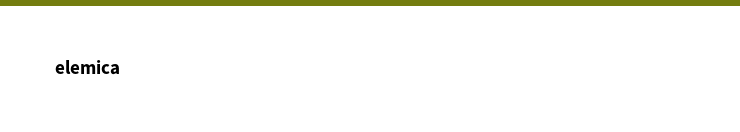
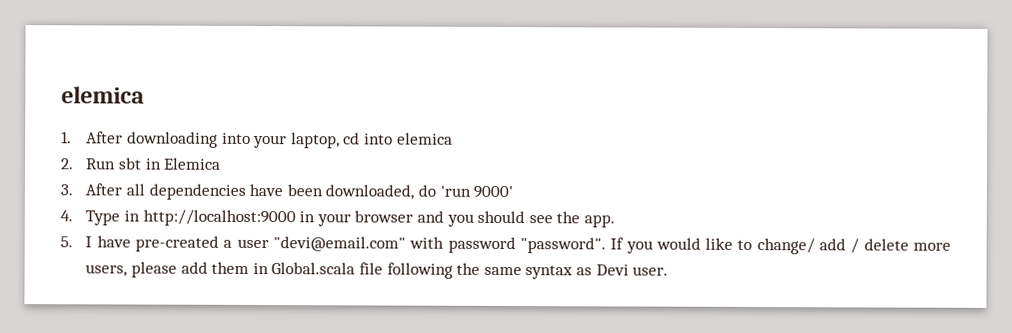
[55,60,120,75] elemica -> [61,86,145,104] [61,131,453,149] [60,157,222,170] [60,183,514,200] [60,209,615,228] [60,235,951,255] [85,261,669,280] elemica // 1. After downloading into your laptop, cd into elemica // 2. Run sbt in Elemica // 3. After all dependencies have been downloaded, do 'run 9000' // 4. Type in http://localhost:9000 in your browser and you should see the app. // 5. I have pre-created a user "devi@email.com" with password "password". If you would like to change/ add / delete more users, please add them in Global.scala file following the same syntax as Devi user.

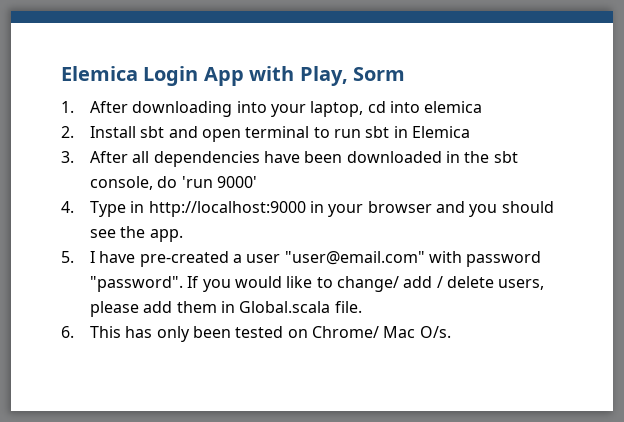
[61,86,145,104] elemica -> [61,66,405,86] Elemica Login App with Play, Sorm
[85,158,117,170] Run -> [90,126,362,142] Install sbt and open terminal to run
[325,184,415,200] downloaded, -> [346,151,518,163] [90,176,154,190] downloaded in the sbt console,
[272,236,406,252] "devi@email.com" -> [284,251,425,265] "user@email.com"
[912,242,951,251] more -> (495, 282) none
[358,262,669,280] file following the same syntax as Devi user. -> [334,301,362,313] [61,326,451,342] file. // 6. This has only been tested on Chrome/ Mac O/s.

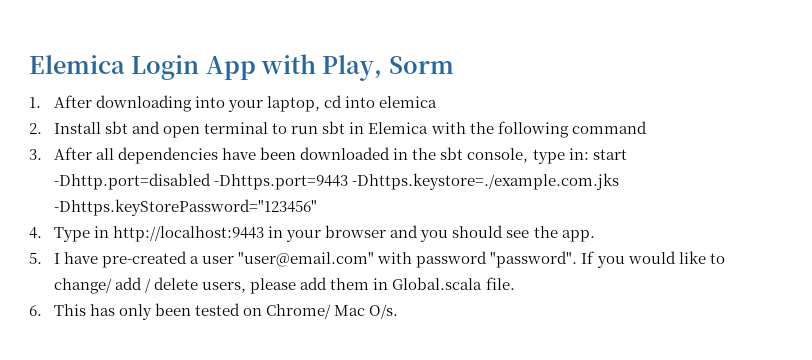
(471, 132) none -> [430,121,647,138] with the following command
[157,176,258,188] do 'run 9000' -> [532,148,627,164] [53,173,620,190] [53,199,317,216] type in: start -Dhttp.port=disabled -Dhttps.port=9443 -Dhttps.keystore=./example.com.jks -Dhttps.keyStorePassword="123456"
[148,201,306,217] http://localhost:9000 -> [113,226,265,242] http://localhost:9443

